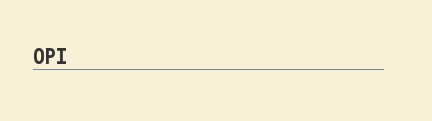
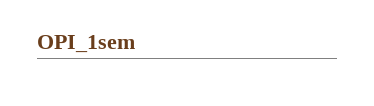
[33,48,66,64] OPI -> [37,35,135,53] OPI_1sem

